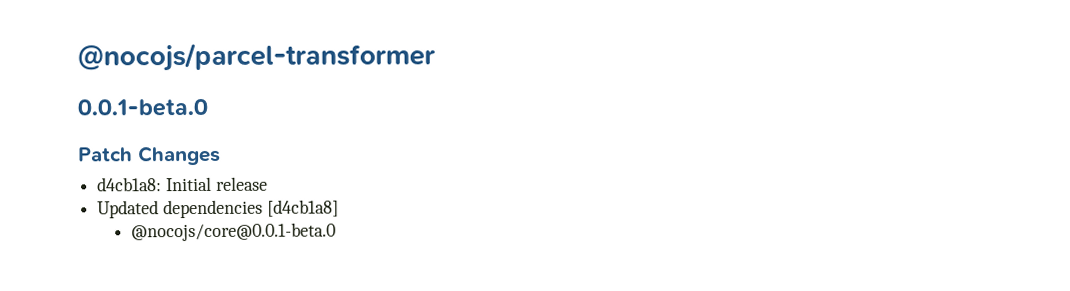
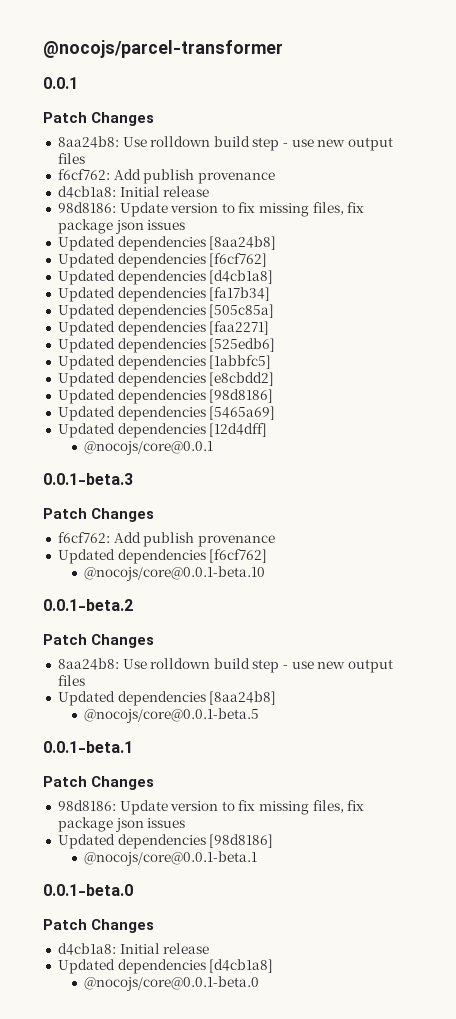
(436, 57) none -> [43,77,78,89] [43,112,155,126] [57,136,394,151] [57,153,85,164] [57,169,275,184] [57,186,210,198] [57,202,365,217] [57,219,186,234] [57,236,277,251] [57,253,268,268] [57,270,274,285] [57,287,271,302] [57,304,275,319] [57,321,270,336] [57,338,276,353] [57,355,272,370] [57,372,275,387] [57,389,274,404] [57,406,276,421] [57,423,268,438] [83,441,213,455] [43,473,133,485] [43,508,155,522] [57,532,275,547] [57,549,268,564] [83,566,265,581] [43,599,133,611] [43,634,155,648] [57,658,394,673] [57,675,85,686] [57,691,277,706] [83,708,259,723] [43,741,133,753] [43,776,155,790] [57,800,365,815] [57,817,186,832] [57,834,274,849] [83,851,257,866] // 0.0.1 // Patch Changes // 8aa24b8: Use rolldown build step - use new output files // f6cf762: Add publish provenance // d4cb1a8: Initial release // 98d8186: Update version to fix missing files, fix package json issues // Updated dependencies [8aa24b8] // Updated dependencies [f6cf762] // Updated dependencies [d4cb1a8] // Updated dependencies [fa17b34] // Updated dependencies [505c85a] // Updated dependencies [faa2271] // Updated dependencies [525edb6] // Updated dependencies [1abbfc5] // Updated dependencies [e8cbdd2] // Updated dependencies [98d8186] // Updated dependencies [5465a69] // Updated dependencies [12d4dff] // @nocojs/core@0.0.1 // 0.0.1-beta.3 // Patch Changes // f6cf762: Add publish provenance // Updated dependencies [f6cf762] // @nocojs/core@0.0.1-beta.10 // 0.0.1-beta.2 // Patch Changes // 8aa24b8: Use rolldown build step - use new output files // Updated dependencies [8aa24b8] // @nocojs/core@0.0.1-beta.5 // 0.0.1-beta.1 // Patch Changes // 98d8186: Update version to fix missing files, fix package json issues // Updated dependencies [98d8186] // @nocojs/core@0.0.1-beta.1

